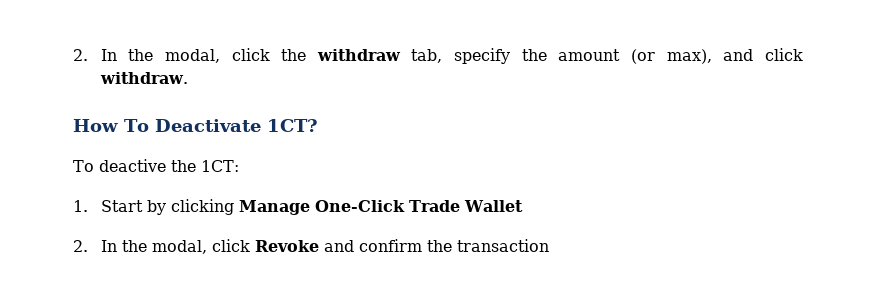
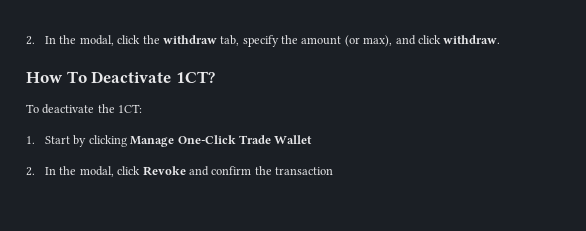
[98,159,166,172] deactive -> [42,104,95,114] deactivate

